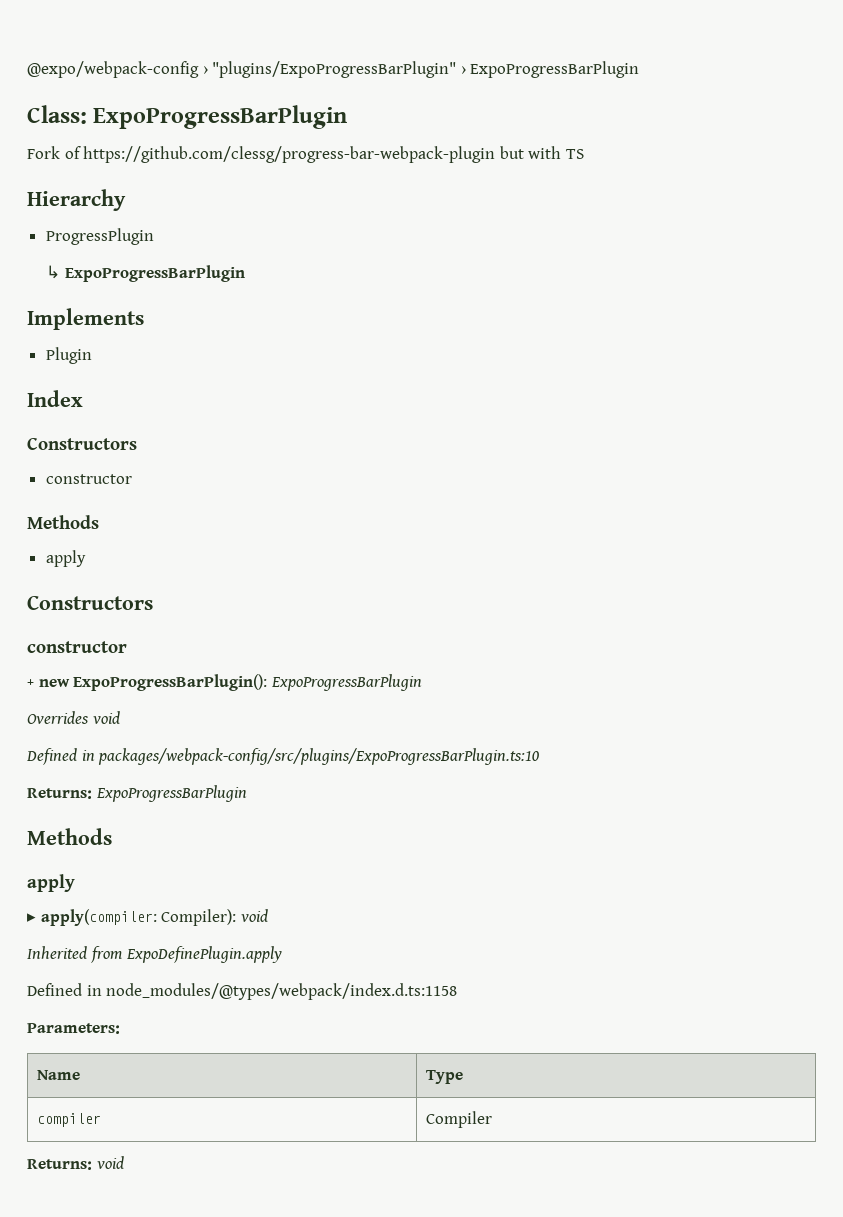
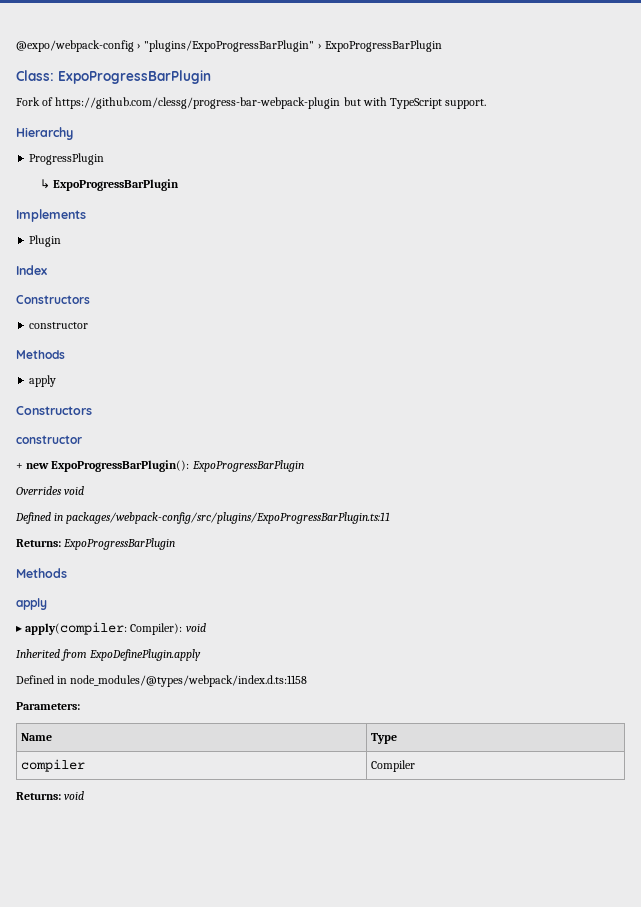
[565,149,584,159] TS -> [390,98,487,109] TypeScript support.
[98,748,540,765] packages/webpack-config/src/plugins/ExpoProgressBarPlugin.ts:10 -> [66,512,391,524] packages/webpack-config/src/plugins/ExpoProgressBarPlugin.ts:11

